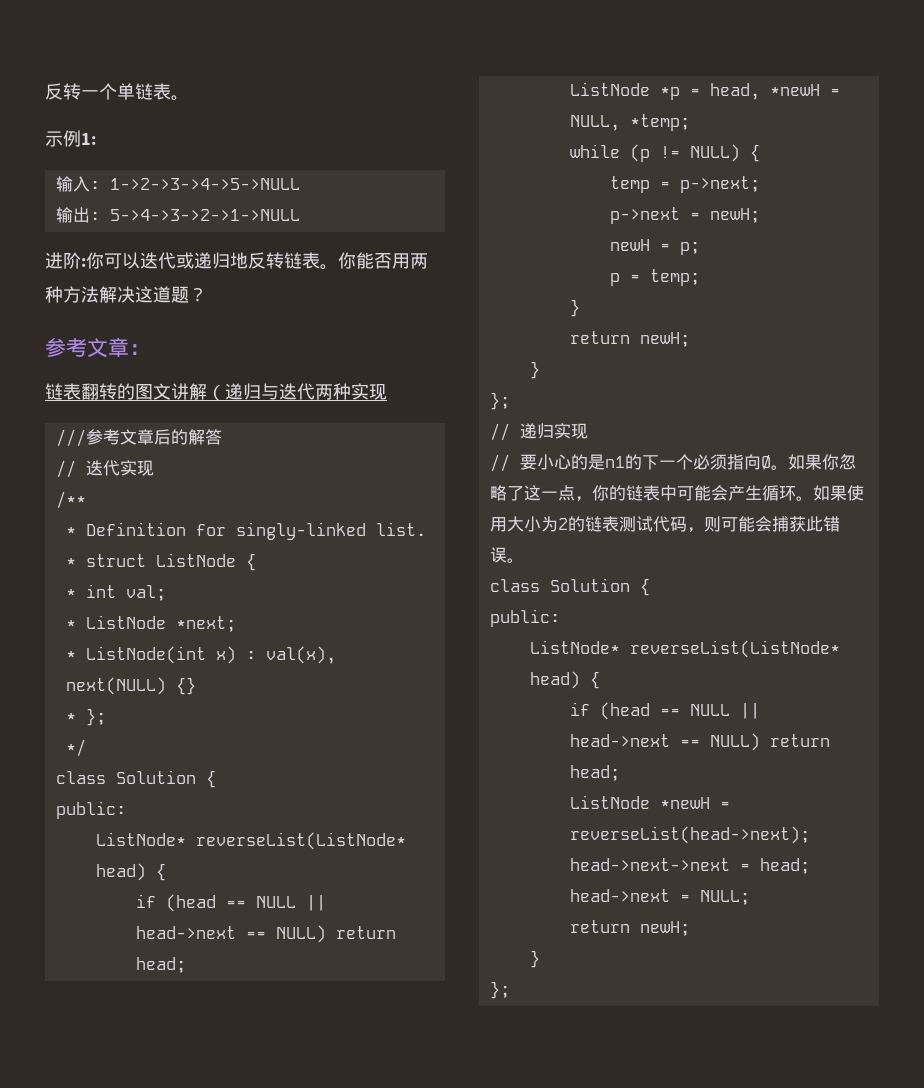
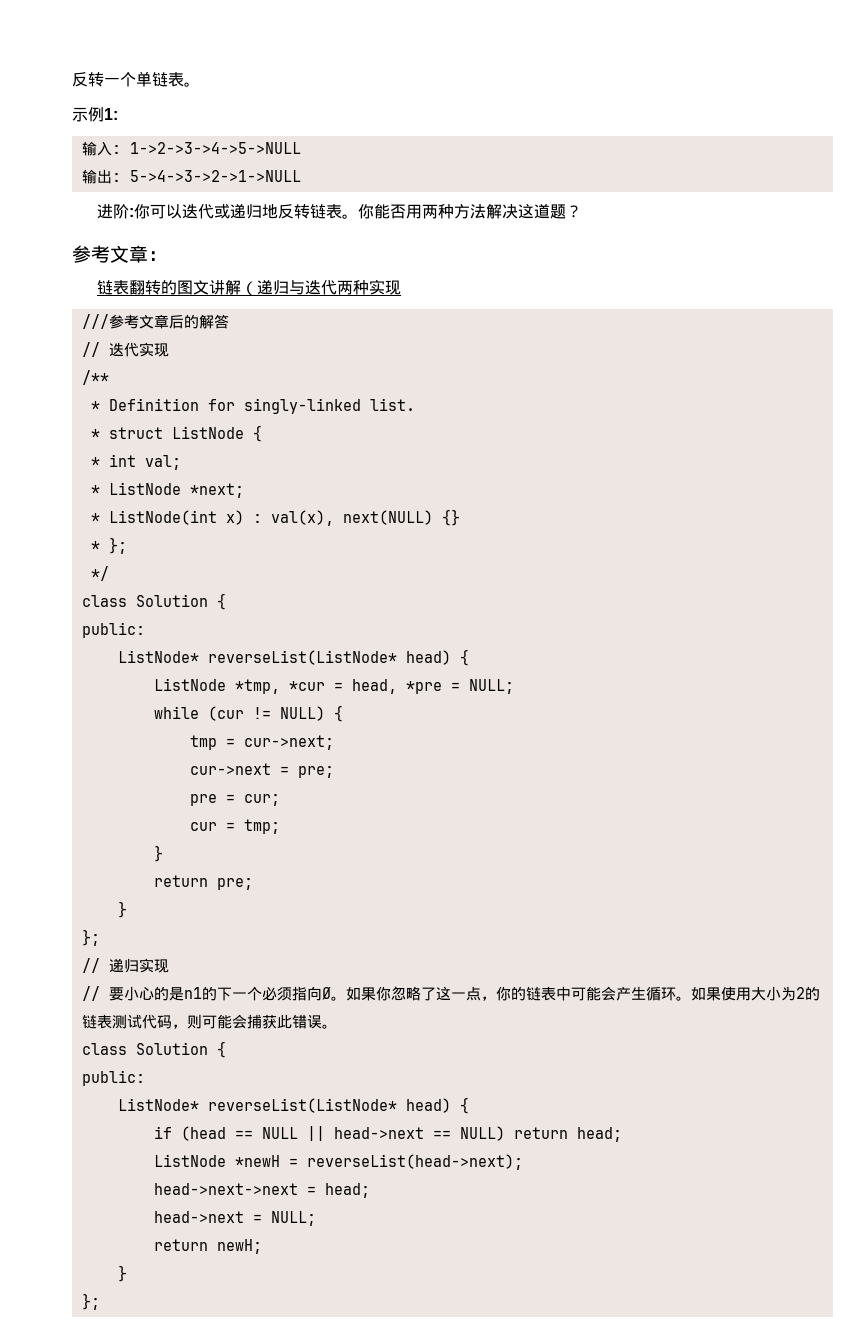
[135,894,326,912] [135,925,396,943] [135,957,186,973] [569,82,840,100] [569,114,690,131] if (head == NULL || head->next == NULL) return head; // ListNode *p = head, *newH = NULL, *temp; -> [153,678,514,694] ListNode *tmp, *cur = head, *pre = NULL;
[629,144,650,162] (p -> [207,706,244,721] (cur
[609,176,760,193] [609,207,760,224] [609,239,700,255] [609,269,700,286] temp = p->next; // p->next = newH; // newH = p; // p = temp; -> [189,735,334,750] [189,763,334,778] [189,794,280,806] [189,819,280,834] tmp = cur->next; // cur->next = pre; // pre = cur; // cur = tmp;
[639,332,690,347] newH; -> [216,878,253,890] pre;

